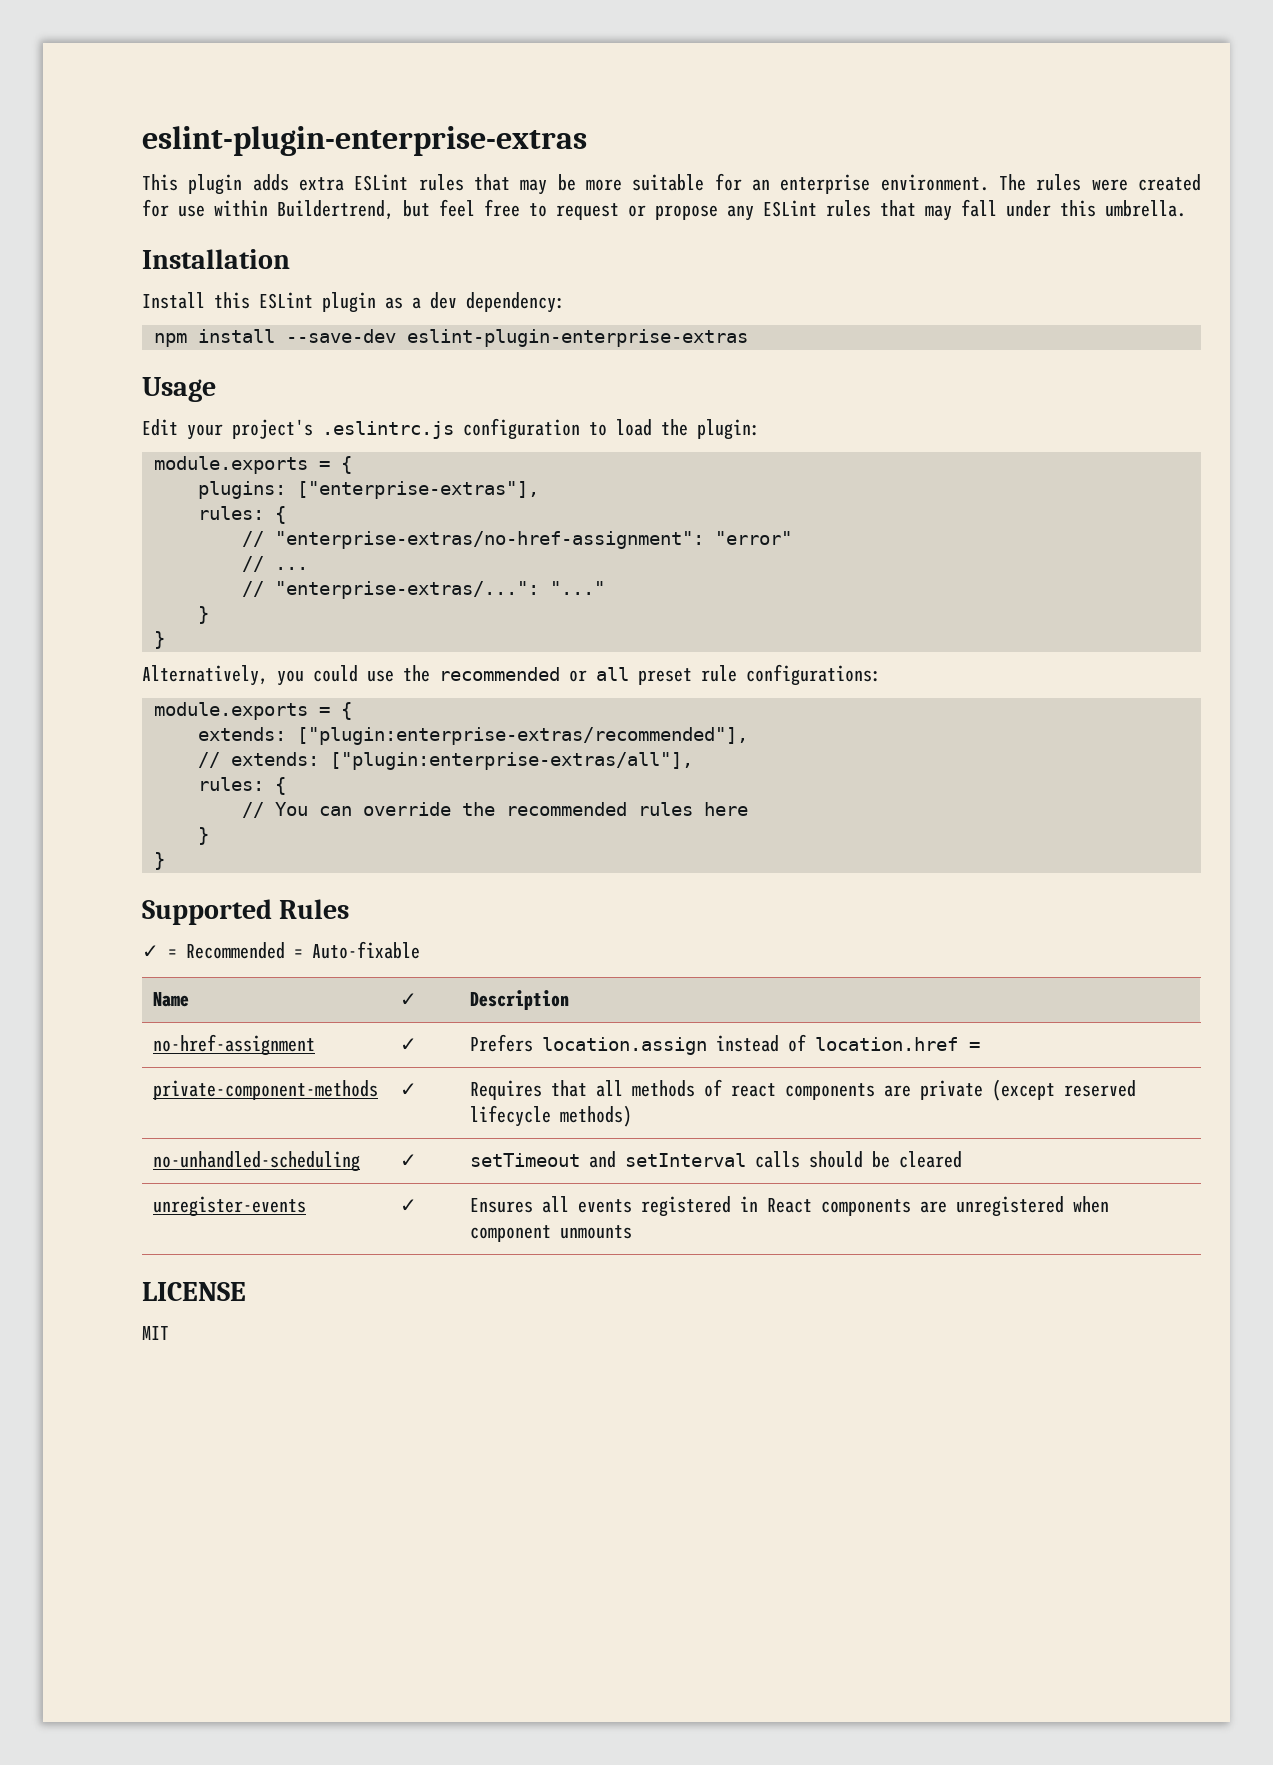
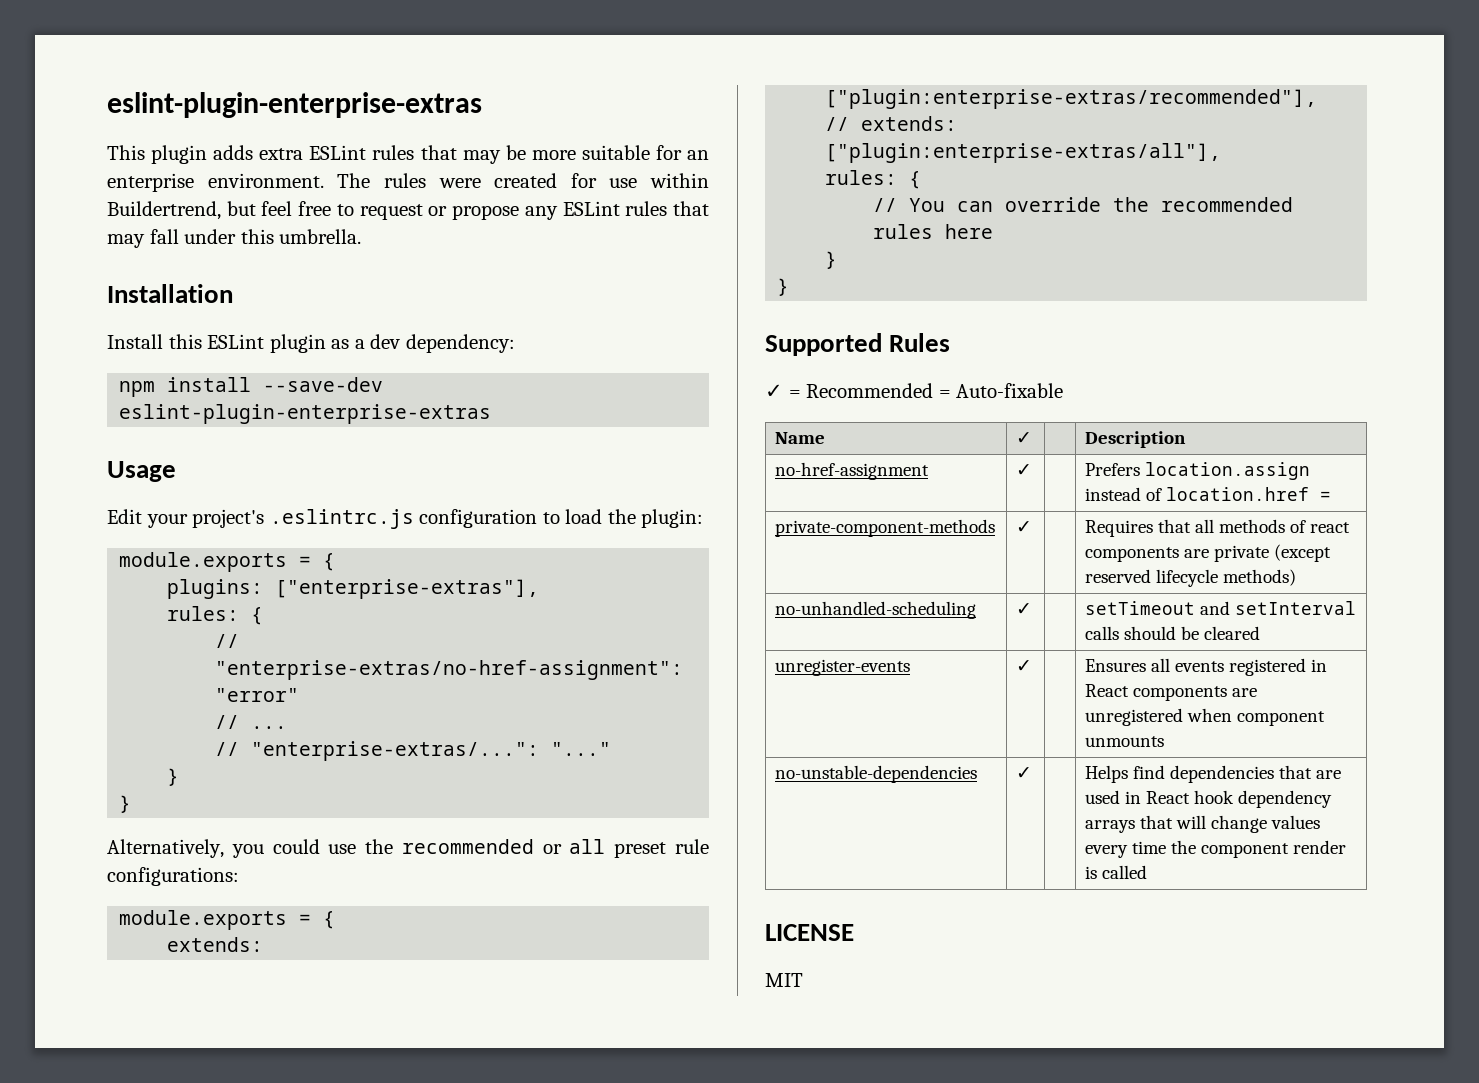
(632, 1232) none -> [775,765,978,783] [1016,767,1033,779] [1085,765,1342,783] [1085,790,1333,808] [1085,815,1321,833] [1085,840,1347,858] [1085,865,1148,879] // no-unstable-dependencies | ✓ | | Helps find dependencies that are used in React hook dependency arrays that will change values every time the component render is called

